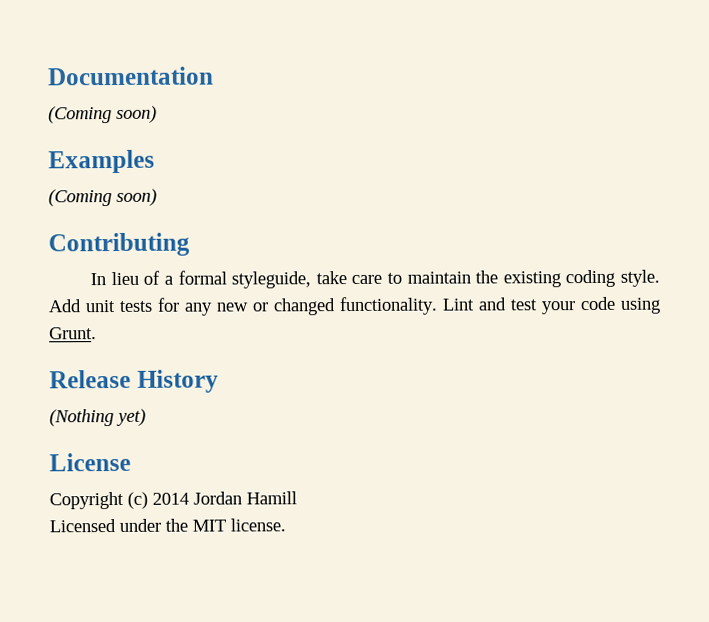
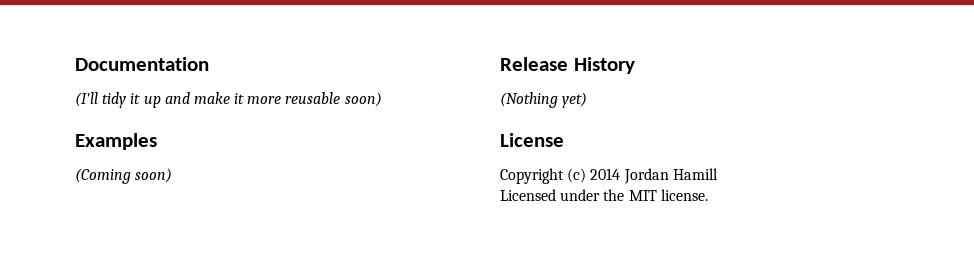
[48,105,157,124] [48,149,155,174] [48,188,157,207] [48,232,190,257] [90,269,660,289] [48,296,661,316] [49,327,97,340] (Coming soon) // Examples // (Coming soon) // Contributing // In lieu of a formal styleguide, take care to maintain the existing coding style. Add unit tests for any new or changed functionality. Lint and test your code using Grunt. -> [75,92,382,108] [75,133,157,150] [75,168,173,184] (I'll tidy it up and make it more reusable soon) // Examples // (Coming soon)

